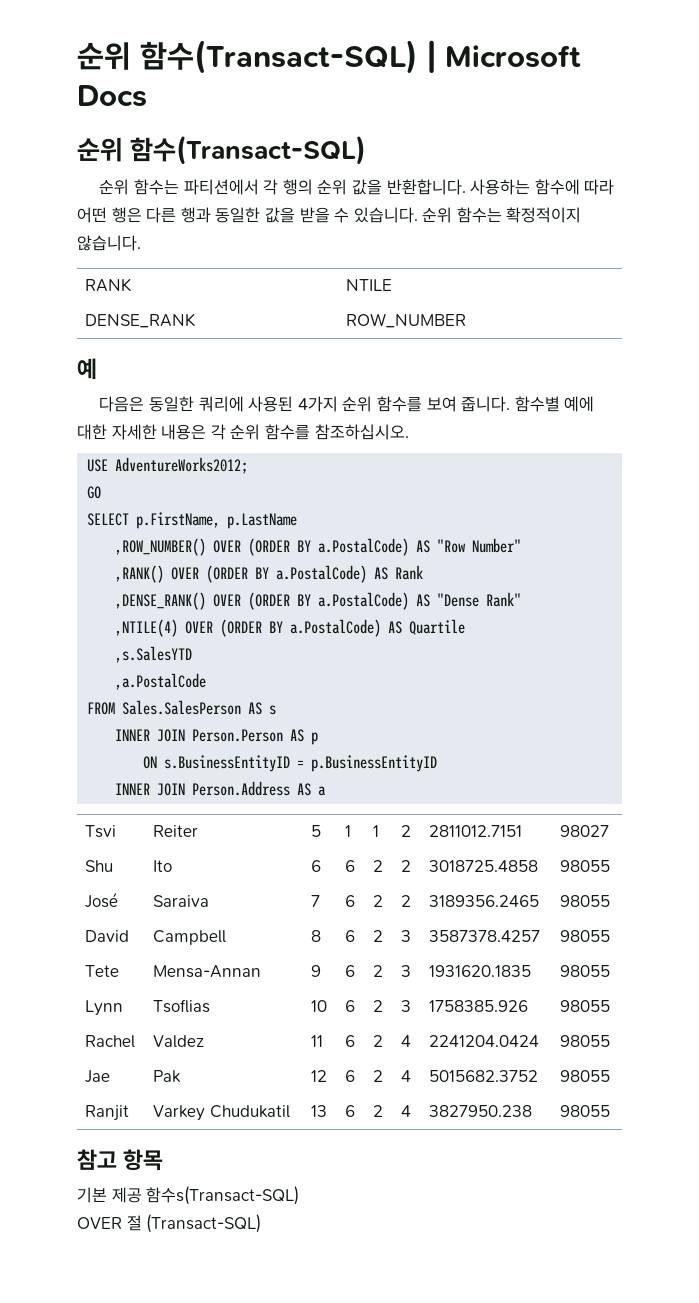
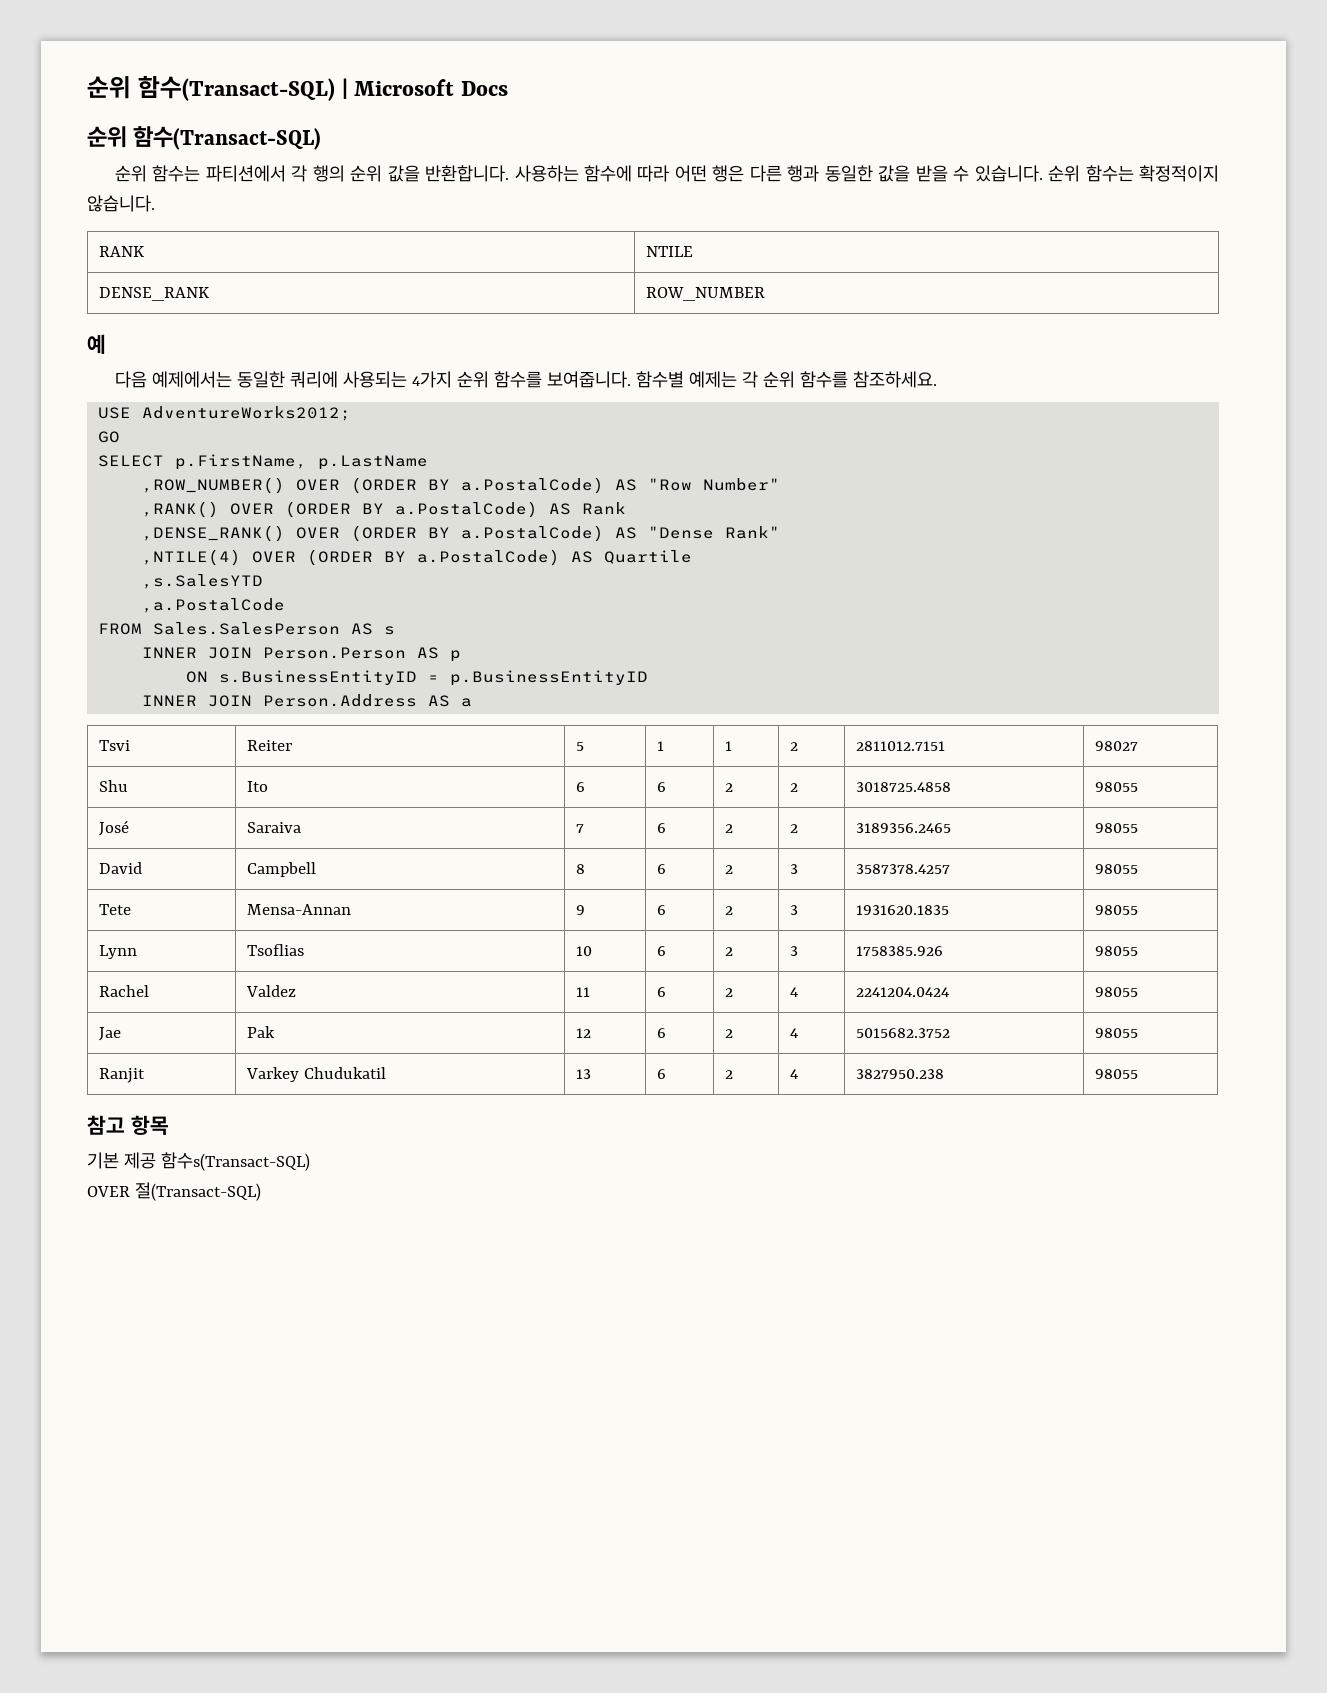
[99,396,145,412] 다음은 -> [114,371,232,388] 다음 예제에서는
[248,396,294,412] 사용된 -> [342,371,407,388] 사용되는
[426,396,595,412] [77,424,207,440] 보여 줍니다. 함수별 예에 대한 자세한 내용은 -> [546,371,737,388] 보여줍니다. 함수별 예제는
[314,424,409,440] 참조하십시오. -> [852,371,937,388] 참조하세요.
[126,1214,262,1233] 절 (Transact-SQL) -> [134,1182,261,1201] 절(Transact-SQL)

